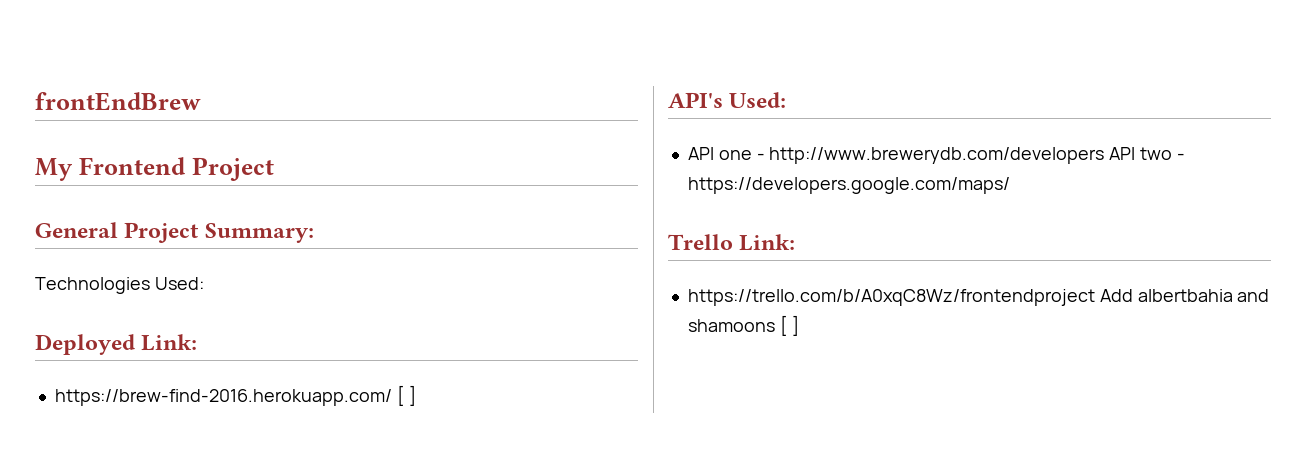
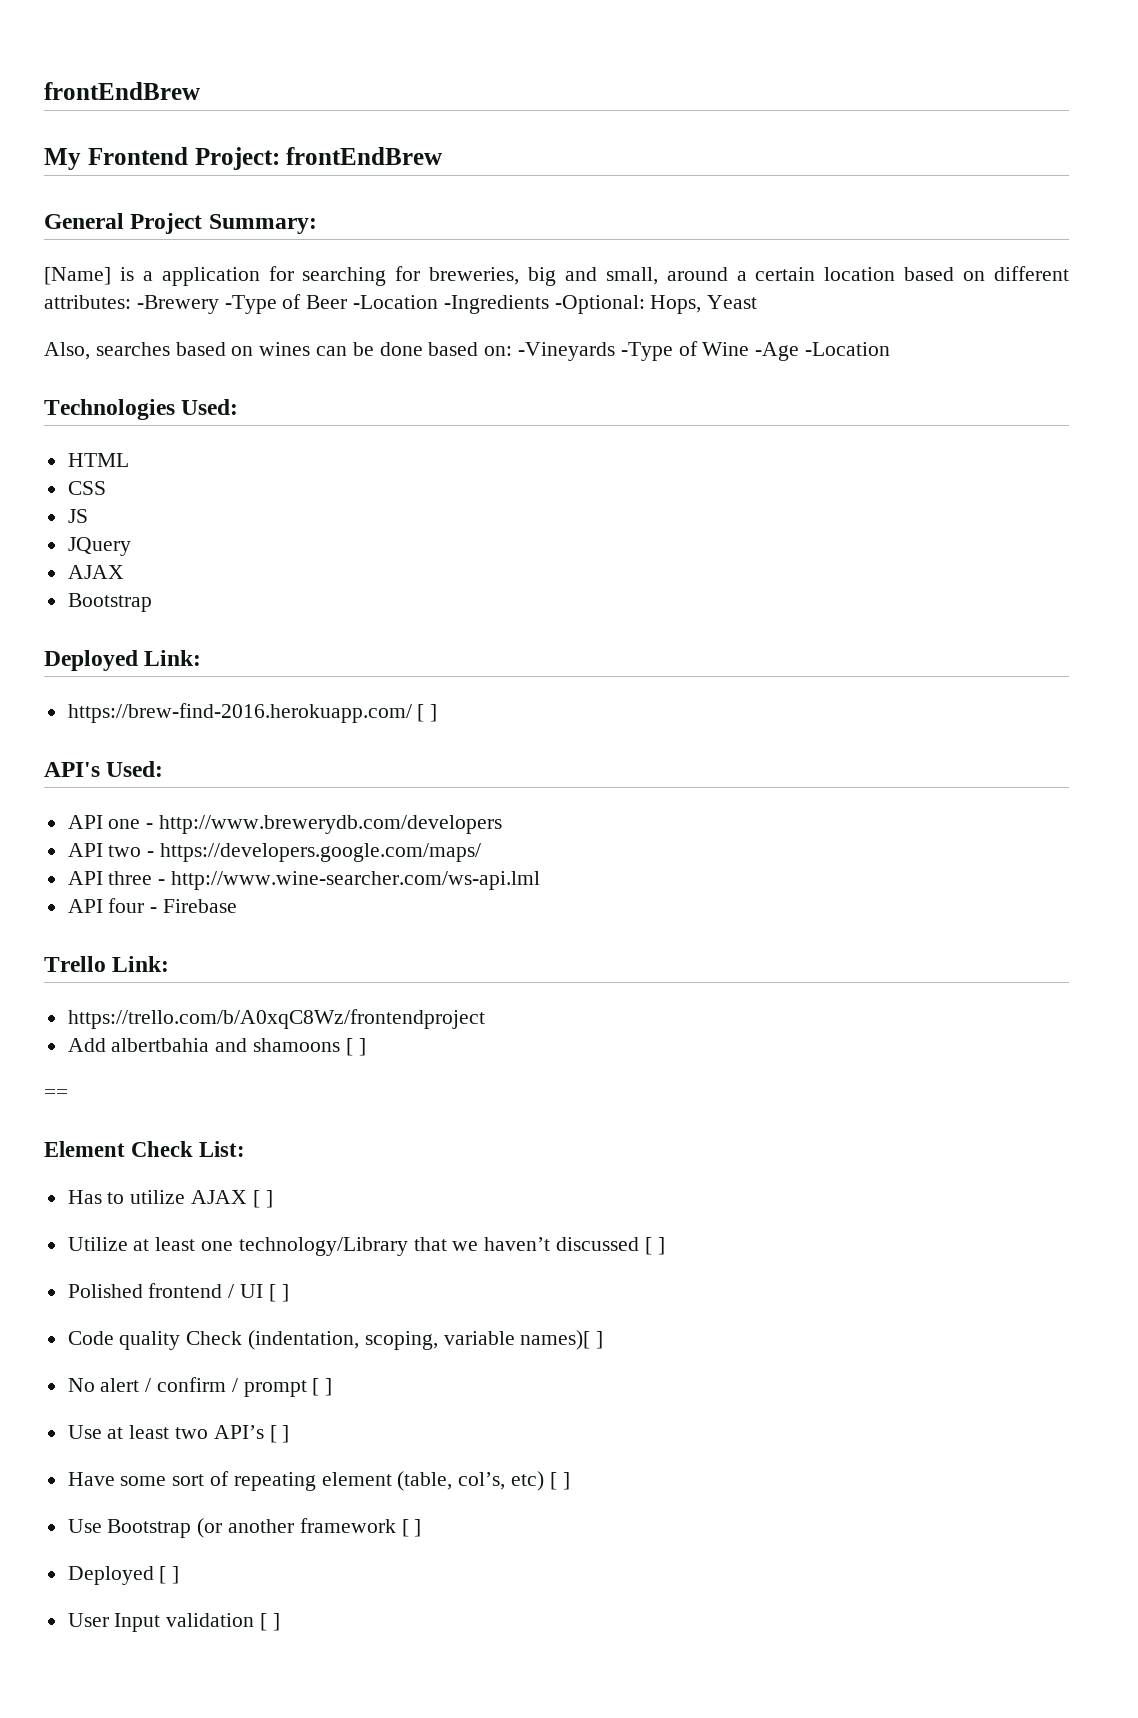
[191,157,274,181] Project -> [194,147,443,170] Project: frontEndBrew
[35,277,204,294] Technologies Used: -> [44,266,1069,286] [44,294,758,314] [44,341,891,361] [44,399,239,420] [67,453,129,467] [67,481,106,495] [67,509,88,523] [67,537,131,556] [67,565,124,579] [67,593,152,612] [Name] is a application for searching for breweries, big and small, around a certain location based on different attributes: -Brewery -Type of Beer -Location -Ingredients -Optional: Hops, Yeast // Also, searches based on wines can be done based on: -Vineyards -Type of Wine -Age -Location // Technologies Used: // HTML // CSS // JS // JQuery // AJAX // Bootstrap
(1105, 155) none -> (503, 824) //
(1010, 185) none -> [67,871,541,890] [67,898,238,913] // API three - http://www.wine-searcher.com/ws-api.lml // API four - Firebase
(1095, 297) none -> (485, 1019) //
(799, 325) none -> [44,1089,68,1099] [44,1141,246,1157] [67,1190,273,1208] [67,1237,665,1256] [67,1283,289,1302] [67,1330,604,1350] [67,1377,333,1397] [67,1425,290,1443] [67,1471,570,1491] [67,1518,422,1538] [67,1566,180,1585] [67,1613,280,1632] // == // Element Check List: // Has to utilize AJAX [ ] // Utilize at least one technology/Library that we haven’t discussed [ ] // Polished frontend / UI [ ] // Code quality Check (indentation, scoping, variable names)[ ] // No alert / confirm / prompt [ ] // Use at least two API’s [ ] // Have some sort of repeating element (table, col’s, etc) [ ] // Use Bootstrap (or another framework [ ] // Deployed [ ] // User Input validation [ ]

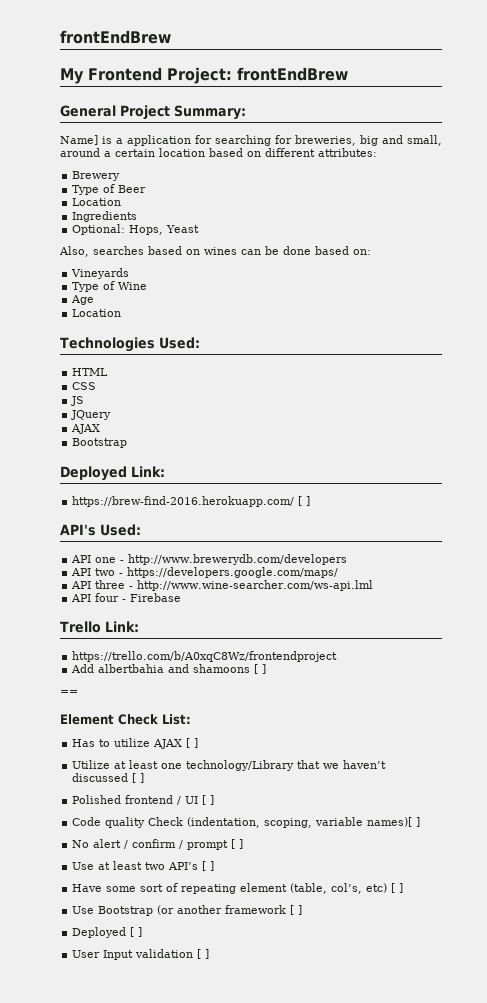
[44,267,111,285] [Name] -> [60,135,98,145] Name]
[136,295,277,314] -Brewery -Type -> [72,171,121,181] [72,185,100,195] // Brewery // Type
[353,295,645,314] -Location -Ingredients -Optional: -> [72,198,122,206] [72,211,138,222] [72,224,126,235] // Location // Ingredients // Optional:
[518,342,673,361] -Vineyards -Type -> [71,268,130,279] [72,282,100,292] // Vineyards // Type
[755,342,891,361] -Age -Location -> [71,295,95,305] [72,309,122,317] // Age // Location

